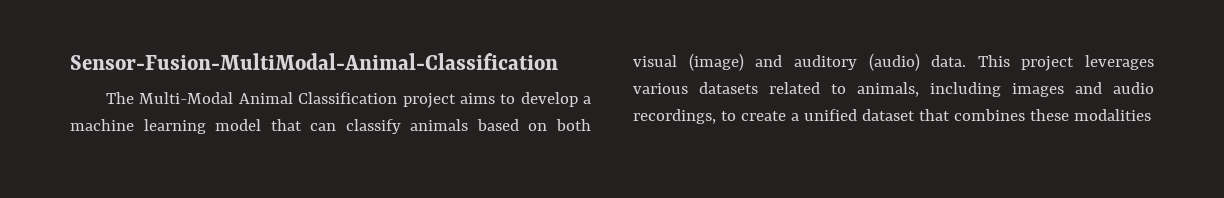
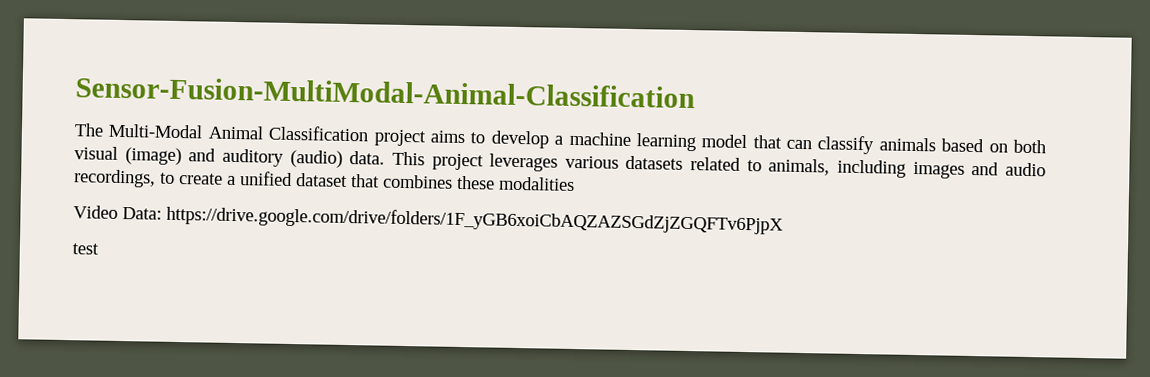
(1151, 115) none -> [73,205,784,235] [72,243,99,255] // Video Data: https://drive.google.com/drive/folders/1F_yGB6xoiCbAQZAZSGdZjZGQFTv6PjpX // test

